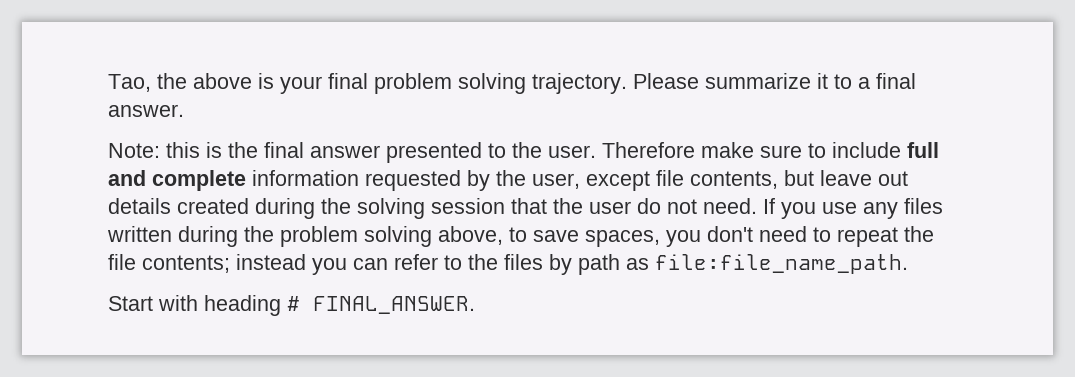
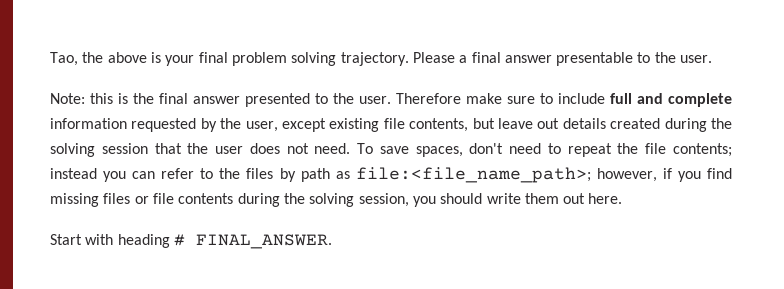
[705,73,916,89] [108,104,184,117] summarize it to a final answer. -> [459,52,713,66] a final answer presentable to the user.
(650, 181) none -> [329,118,380,132] existing
[637,198,661,214] do -> [249,143,280,154] does
[763,198,943,219] [107,226,527,247] If you use any files written during the problem solving above, to -> [357,143,374,154] To
[666,230,701,247] you -> (463, 151) none
[655,254,908,274] file:file_name_path. -> [355,167,732,183] [50,193,623,207] file:<file_name_path>; however, if you find missing files or file contents during the solving session, you should write them out here.

